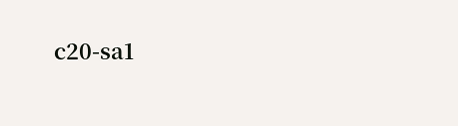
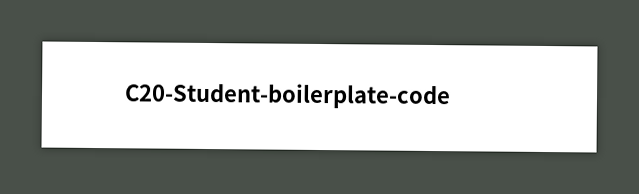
[53,43,134,60] c20-sa1 -> [124,82,451,110] C20-Student-boilerplate-code

